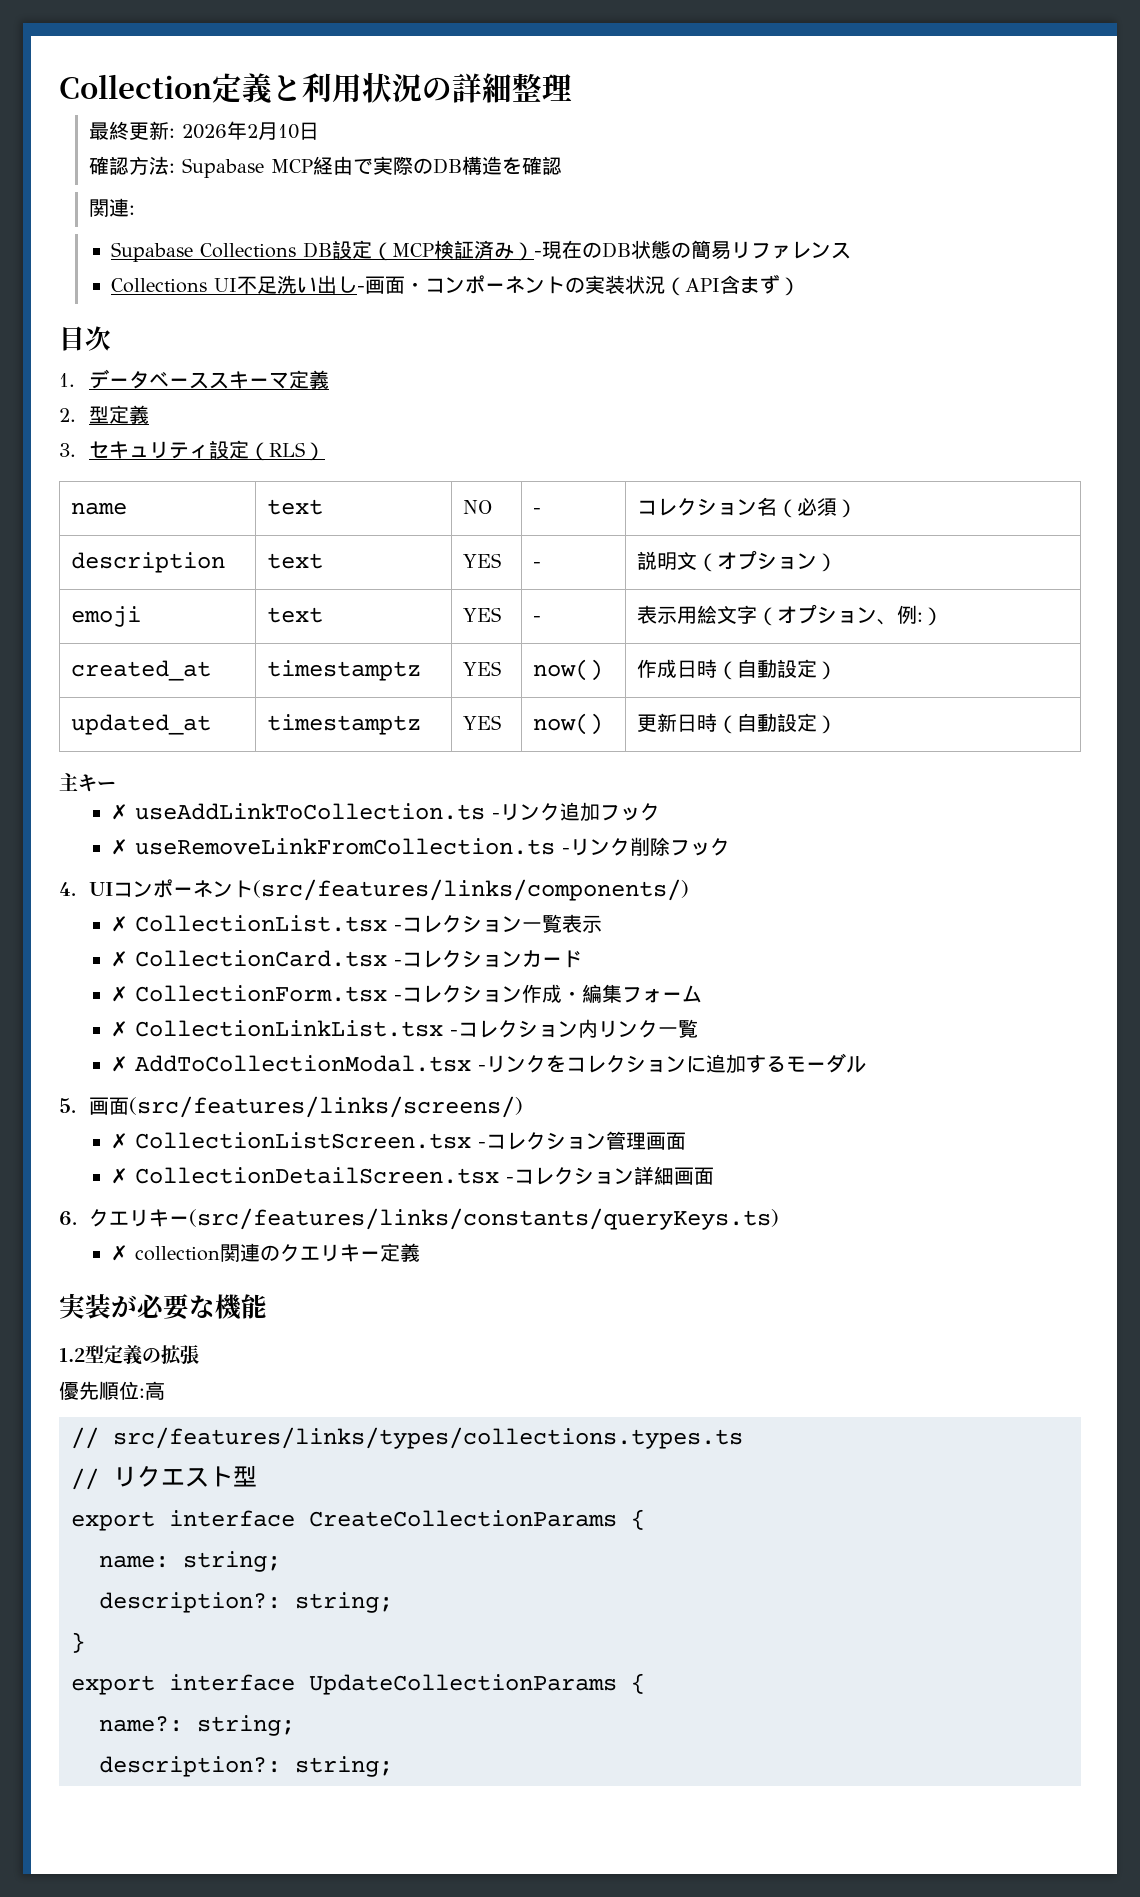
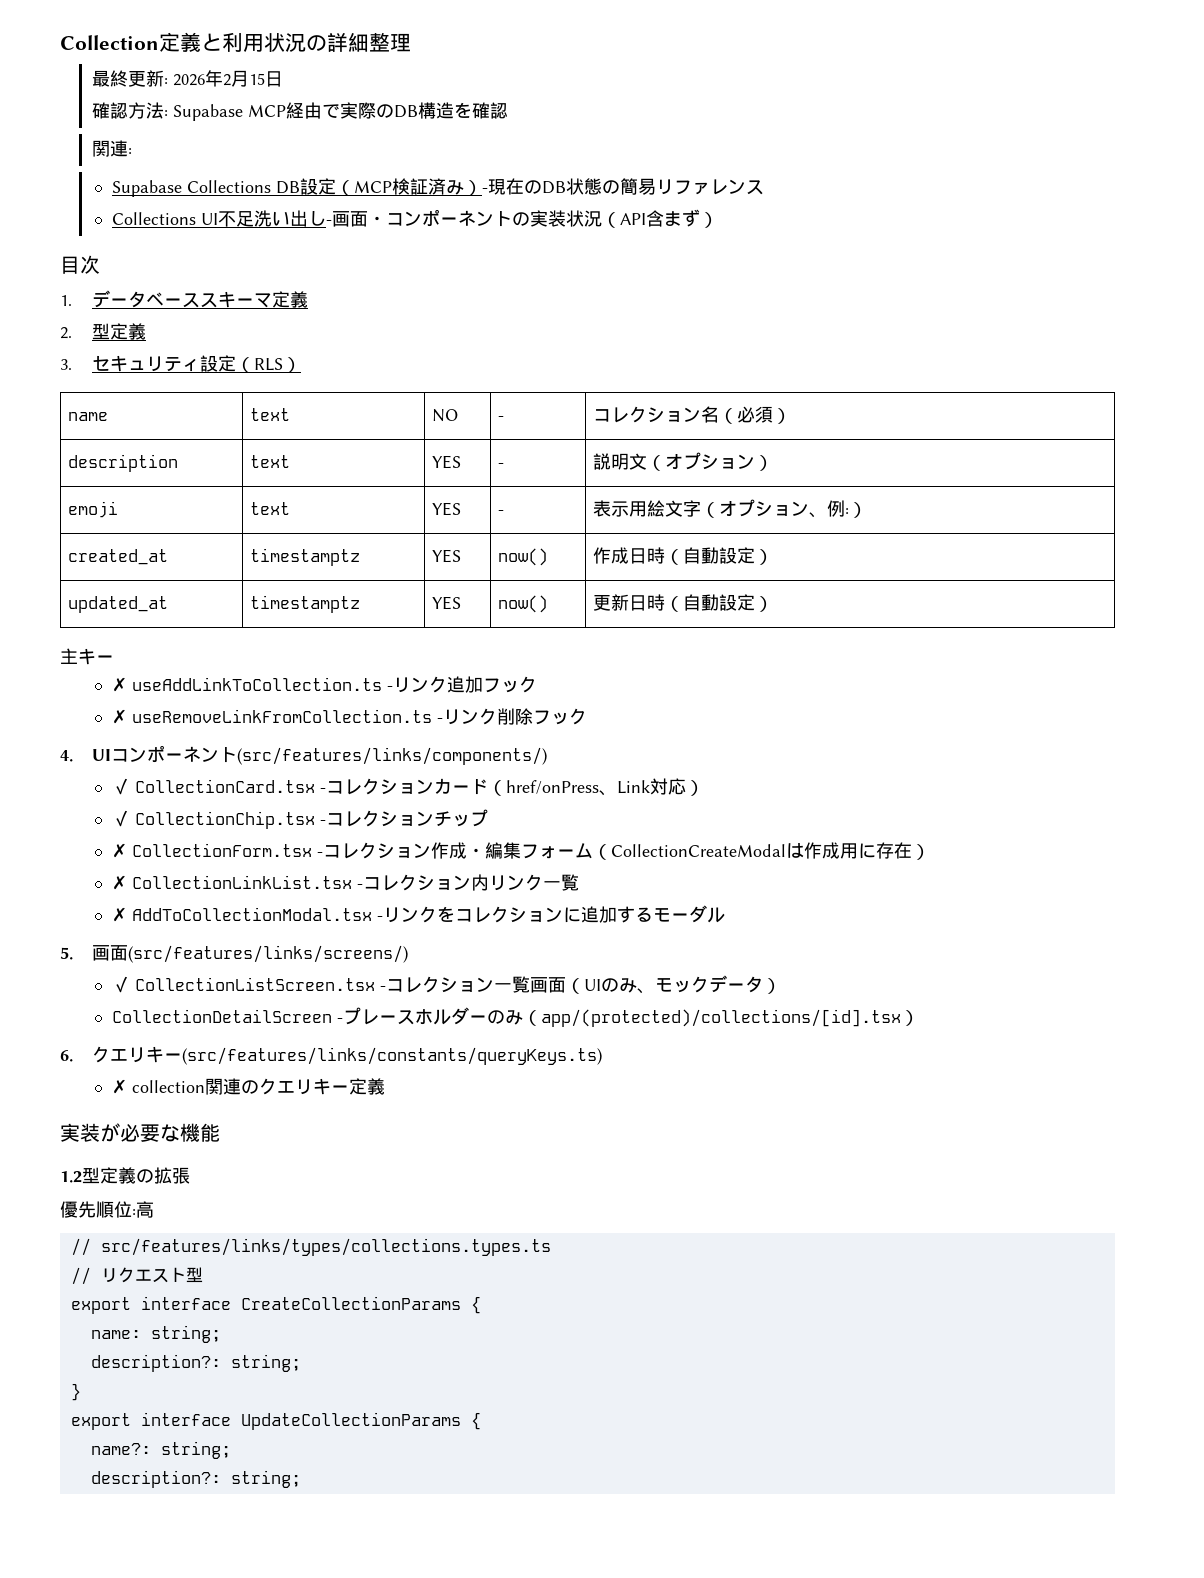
[278,124,300,139] 10 -> [248,73,265,85] 15
[111,914,603,933] [111,951,129,967] ✗ CollectionList.tsx -コレクション一覧表示 // ✗ -> [111,778,130,795] ✓
(583, 959) none -> [487,778,704,796] [111,809,488,829] （href/onPress、Link対応） // ✓ CollectionChip.tsx -コレクションチップ
(703, 994) none -> [592,842,930,860] （CollectionCreateModalは作成用に存在）
[111,1133,129,1149] ✗ -> [111,976,130,993] ✓
[606,1131,687,1150] [111,1166,715,1185] 管理画面 // ✗ CollectionDetailScreen.tsx -コレクション詳細画面 -> [493,975,781,994] [111,1007,919,1027] 一覧画面（UIのみ、モックデータ） // CollectionDetailScreen -プレースホルダーのみ（app/(protected)/collections/[id].tsx）

